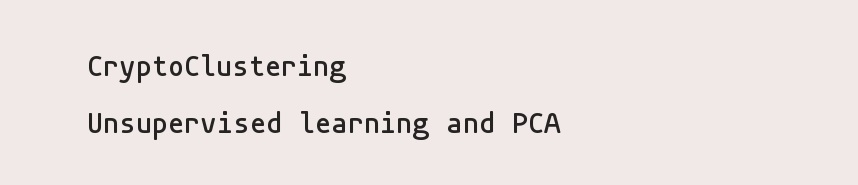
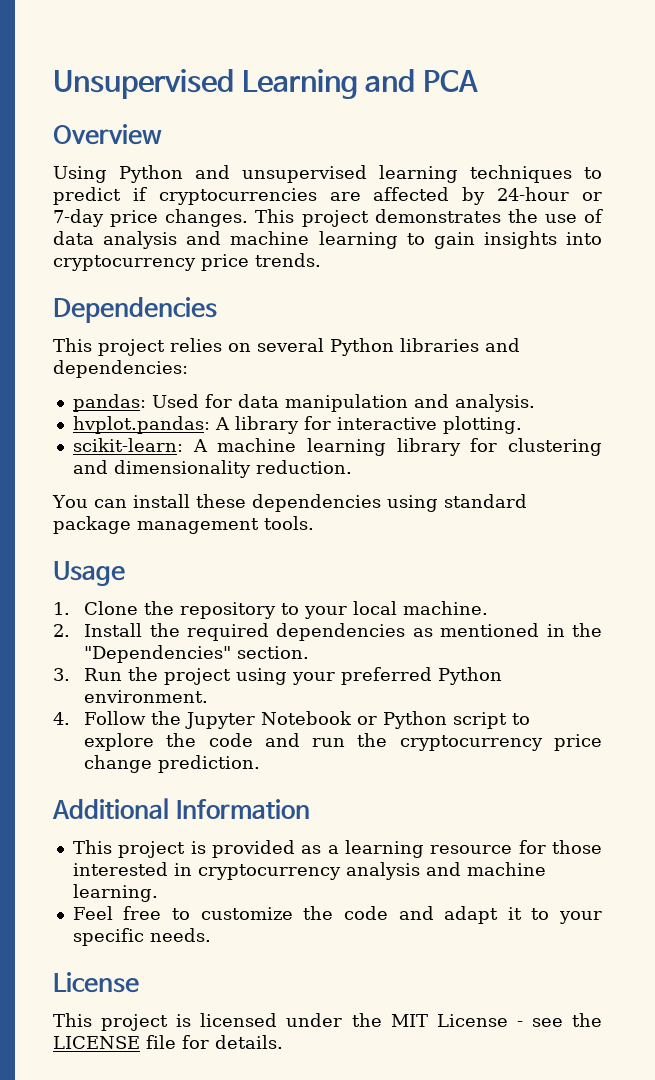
[87,54,346,83] [87,111,429,140] CryptoClustering // Unsupervised learning -> [53,69,358,99] Unsupervised Learning
(561, 123) none -> [53,124,162,145] [53,165,602,183] [53,187,602,205] [53,209,603,227] [53,231,602,249] [53,253,321,271] [53,297,217,323] [53,338,520,356] [53,360,188,378] [72,394,535,412] [72,416,522,434] [72,438,602,456] [72,460,352,478] [52,494,527,512] [53,516,314,534] [53,561,125,586] [53,601,489,619] [53,623,602,641] [84,645,310,663] [53,667,503,685] [84,690,209,703] [53,711,531,729] [84,733,602,751] [84,755,261,773] [52,798,310,819] [72,840,602,858] [72,862,546,880] [72,884,158,902] [72,906,602,924] [72,928,211,946] [53,972,139,993] [53,1013,603,1031] [53,1035,283,1049] // Overview // Using Python and unsupervised learning techniques to predict if cryptocurrencies are affected by 24-hour or 7-day price changes. This project demonstrates the use of data analysis and machine learning to gain insights into cryptocurrency price trends. // Dependencies // This project relies on several Python libraries and dependencies: // pandas: Used for data manipulation and analysis. // hvplot.pandas: A library for interactive plotting. // scikit-learn: A machine learning library for clustering and dimensionality reduction. // You can install these dependencies using standard package management tools. // Usage // 1. Clone the repository to your local machine. // 2. Install the required dependencies as mentioned in the "Dependencies" section. // 3. Run the project using your preferred Python environment. // 4. Follow the Jupyter Notebook or Python script to explore the code and run the cryptocurrency price change prediction. // Additional Information // This project is provided as a learning resource for those interested in cryptocurrency analysis and machine learning. // Feel free to customize the code and adapt it to your specific needs. // License // This project is licensed under the MIT License - see the LICENSE file for details.

